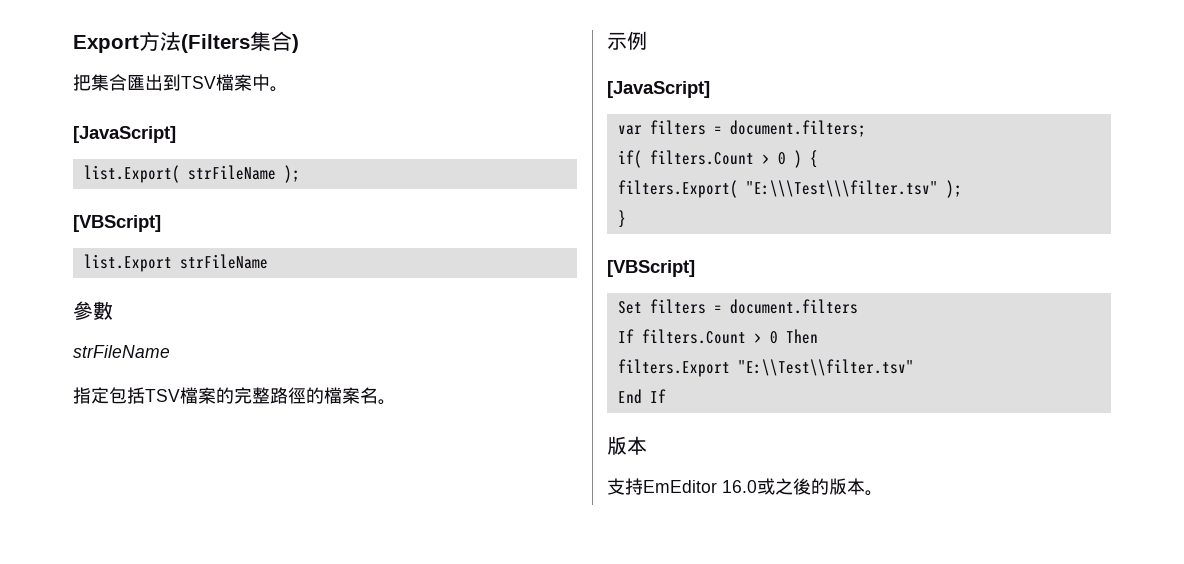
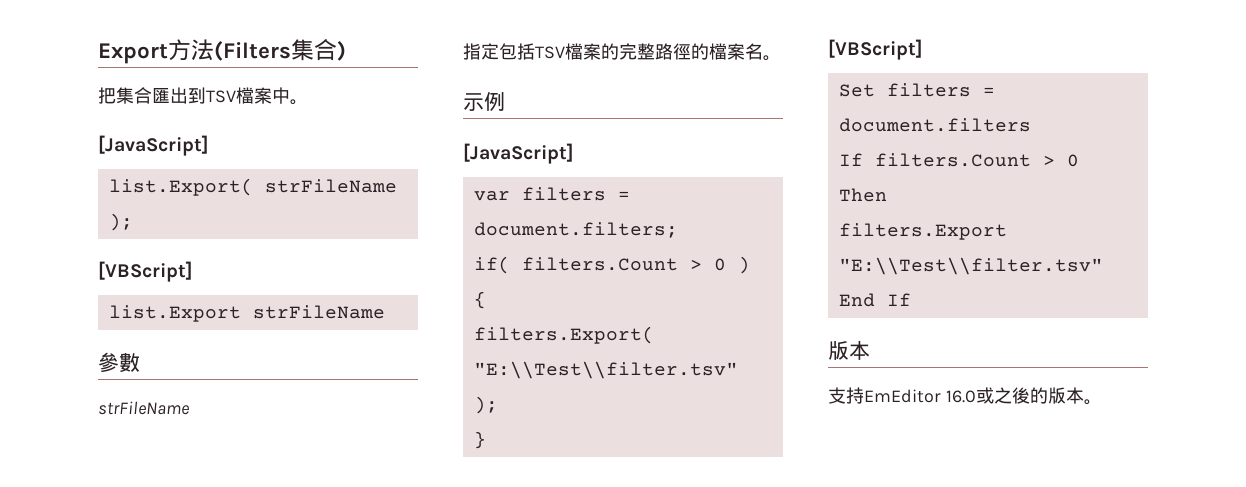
[745,180,938,197] "E:\\\Test\\\filter.tsv" -> [473,361,738,379] "E:\\Test\\filter.tsv"

